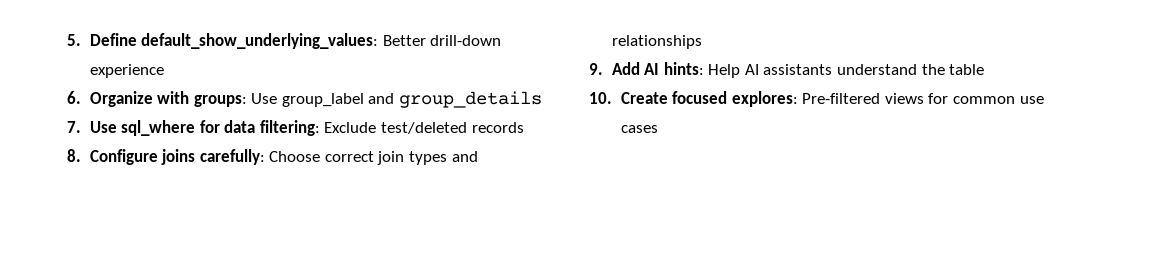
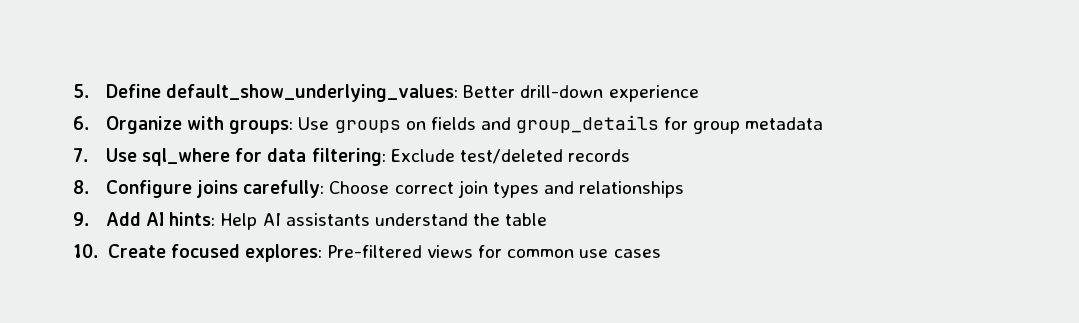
[281,93,364,107] group_label -> [334,117,476,133] groups on fields
(543, 99) none -> [664,117,824,134] for group metadata

